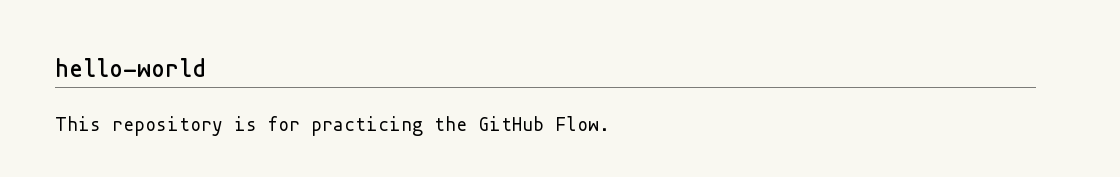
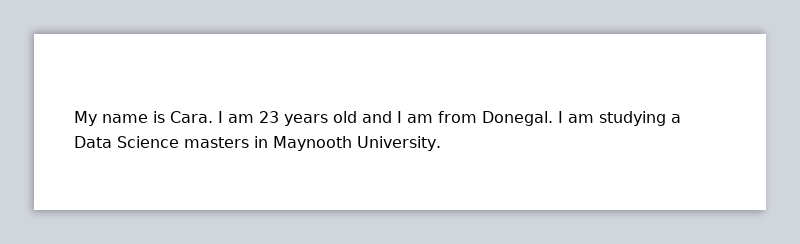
[55,58,206,77] [55,116,610,136] hello-world // This repository is for practicing the GitHub Flow. -> [74,111,681,126] [74,136,441,151] My name is Cara. I am 23 years old and I am from Donegal. I am studying a Data Science masters in Maynooth University.

